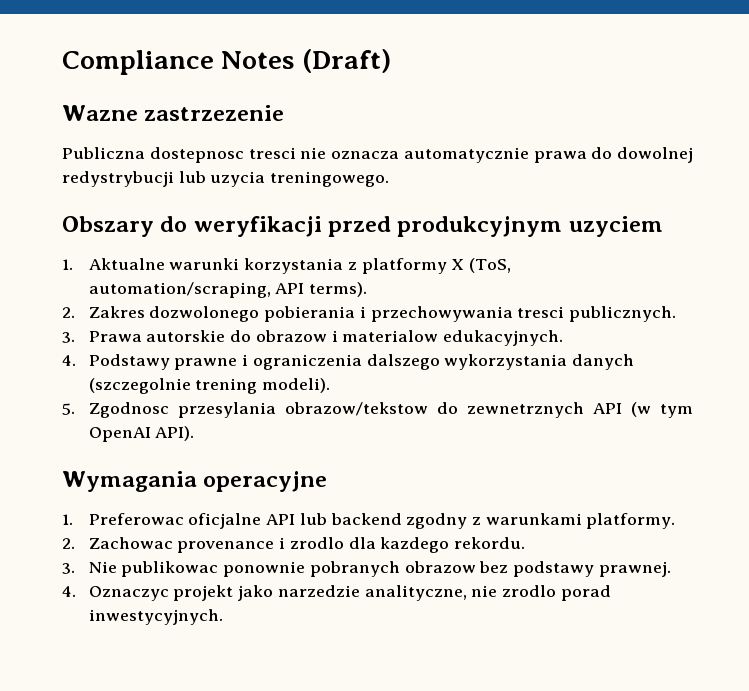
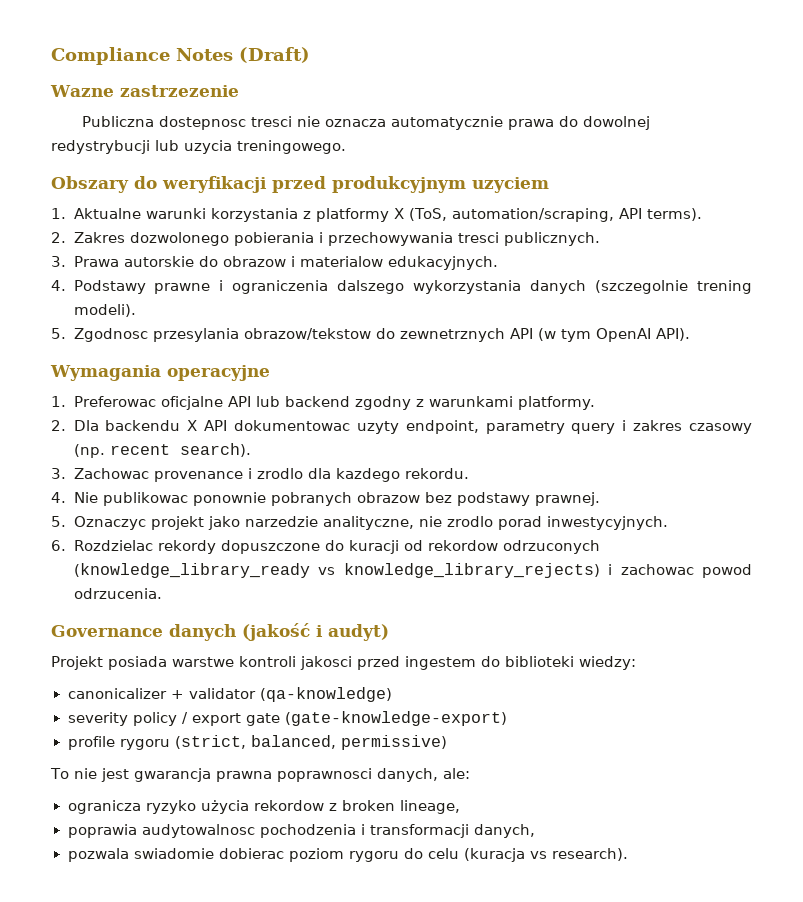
(75, 543) none -> [73,420,753,434] [73,443,251,458] [51,468,66,479] Dla backendu X API dokumentowac uzyty endpoint, parametry query i zakres czasowy (np. recent search). // 3.
[62,563,75,574] 3. -> [51,492,66,503] 4.
[62,586,76,597] 4. -> [51,516,66,527] 5.
(223, 617) none -> [51,540,600,554] [73,563,752,578] [73,588,162,599] [51,623,389,641] [51,656,636,670] [67,687,392,702] [67,711,507,726] [67,735,447,750] [50,768,470,782] [67,800,460,814] [67,824,535,838] [67,848,628,862] // 6. Rozdzielac rekordy dopuszczone do kuracji od rekordow odrzuconych (knowledge_library_ready vs knowledge_library_rejects) i zachowac powod odrzucenia. // Governance danych (jakość i audyt) // Projekt posiada warstwe kontroli jakosci przed ingestem do biblioteki wiedzy: // canonicalizer + validator (qa-knowledge) // severity policy / export gate (gate-knowledge-export) // profile rygoru (strict, balanced, permissive) // To nie jest gwarancja prawna poprawnosci danych, ale: // ogranicza ryzyko użycia rekordow z broken lineage, // poprawia audytowalnosc pochodzenia i transformacji danych, // pozwala swiadomie dobierac poziom rygoru do celu (kuracja vs research).

